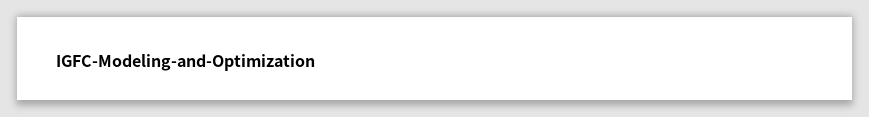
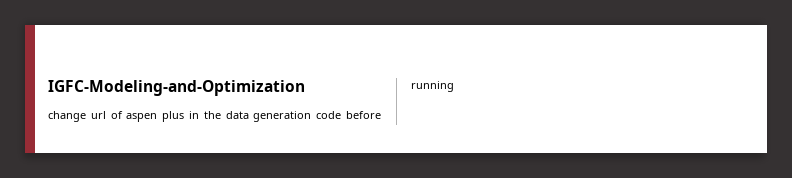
(315, 62) none -> [48,111,382,122] [411,81,454,92] // change url of aspen plus in the data generation code before running

